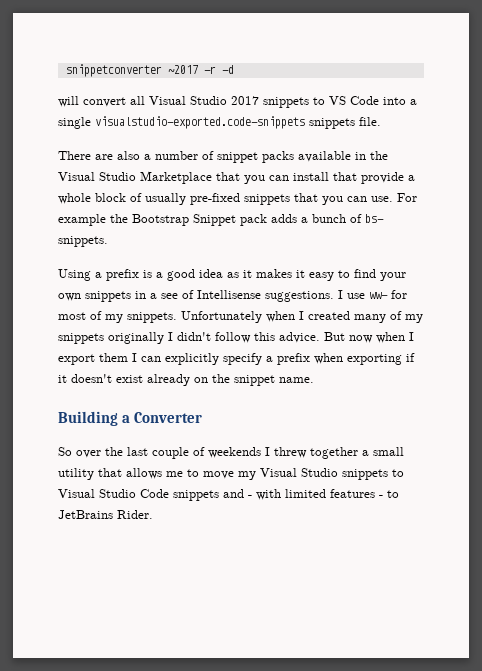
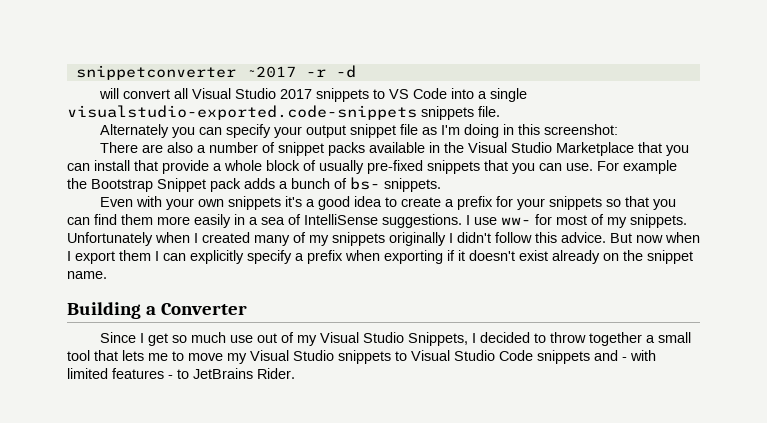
(381, 121) none -> [100,124,619,138] // Alternately you can specify your output snippet file as I'm doing in this screenshot:
[58,269,406,281] [58,290,261,302] Using a prefix is a good idea as it makes it easy to find your own snippets in a see of Intellisense -> [100,196,677,210] [67,214,378,228] Even with your own snippets it's a good idea to create a prefix for your snippets so that you can find them more easily in a sea of IntelliSense
[58,447,404,459] [58,468,162,480] So over the last couple of weekends I threw together a small utility that allows -> [100,332,692,346] [67,350,144,361] Since I get so much use out of my Visual Studio Snippets, I decided to throw together a small tool that lets

